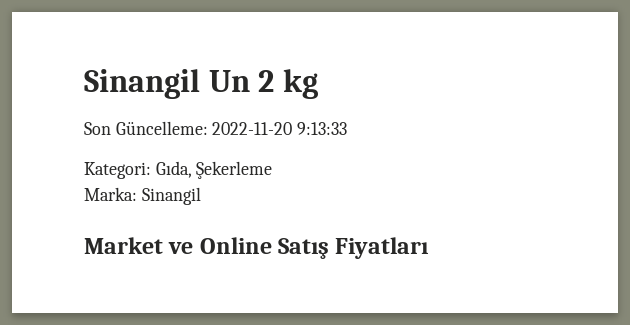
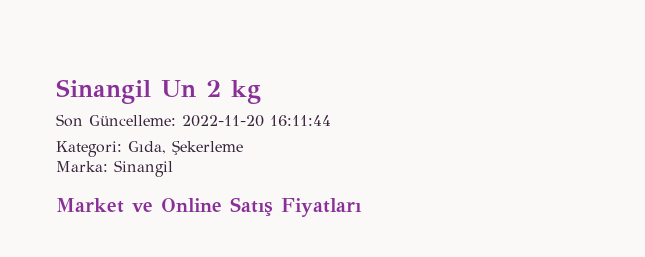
[297,122,348,135] 9:13:33 -> [270,115,331,126] 16:11:44

